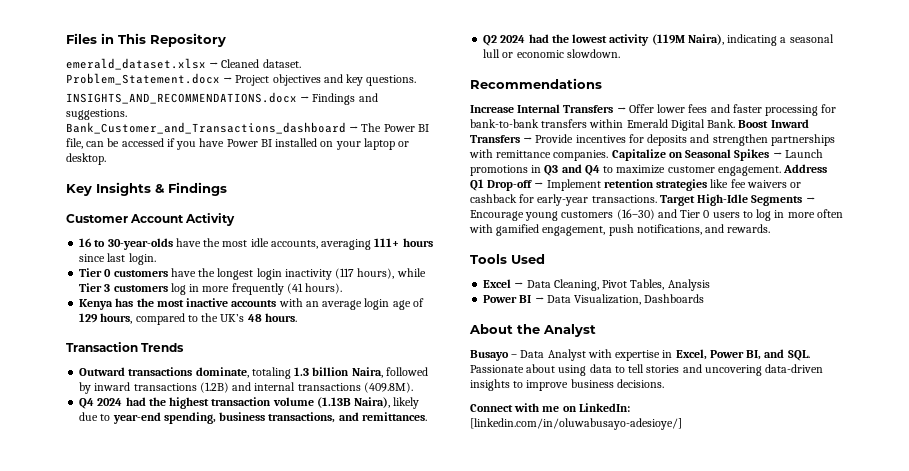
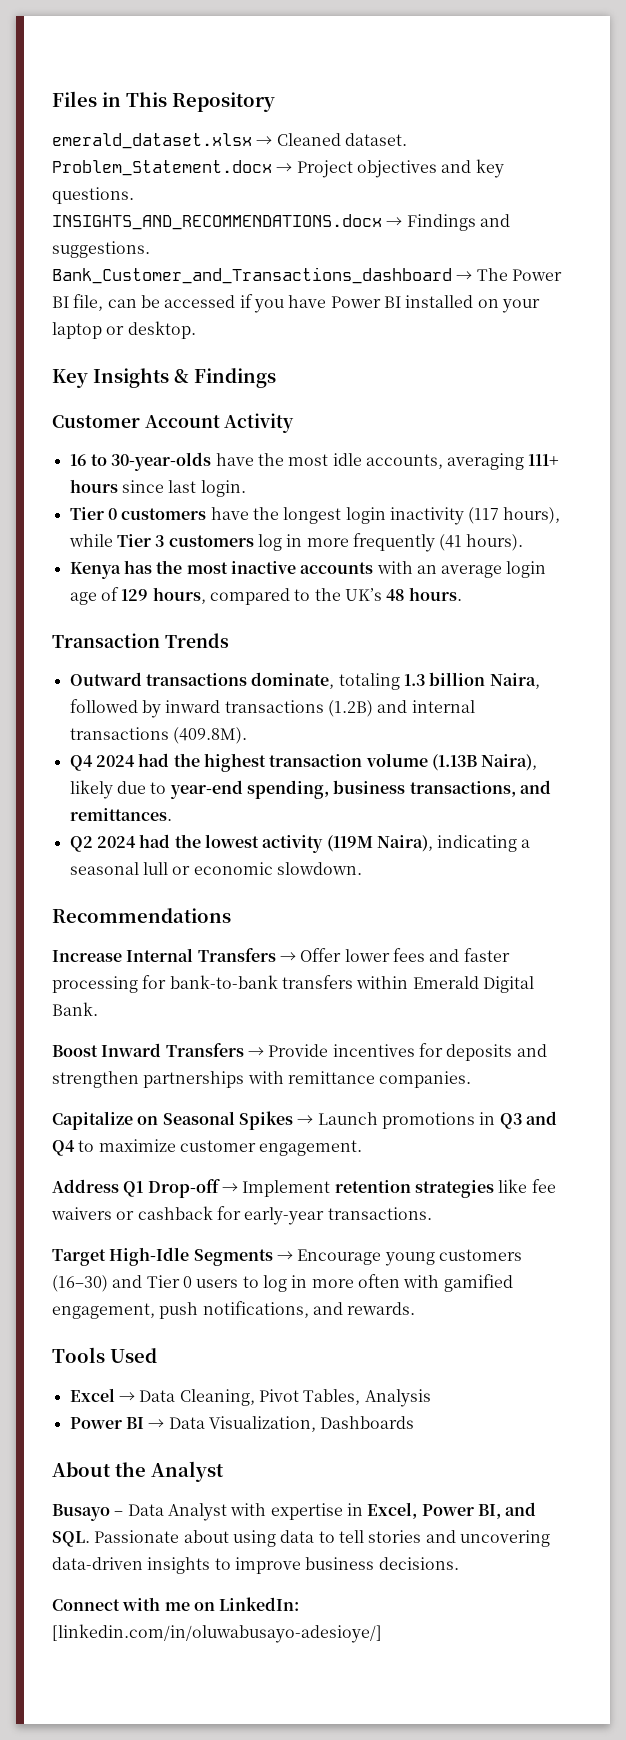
(736, 123) none -> (98, 1009) //
(609, 155) none -> (472, 1079) //
(781, 171) none -> (363, 1148) //
(657, 199) none -> (432, 1213) //

